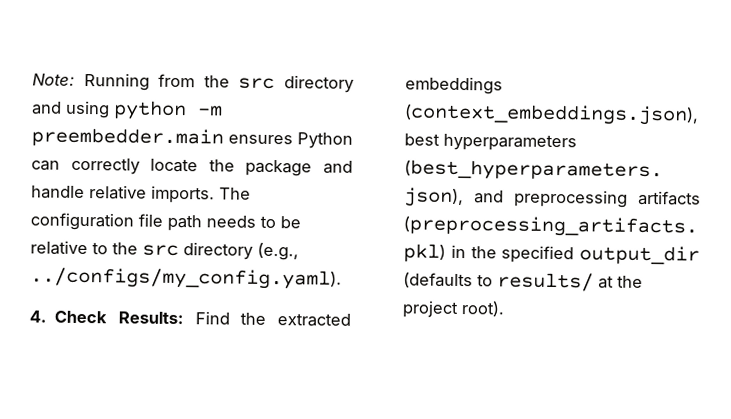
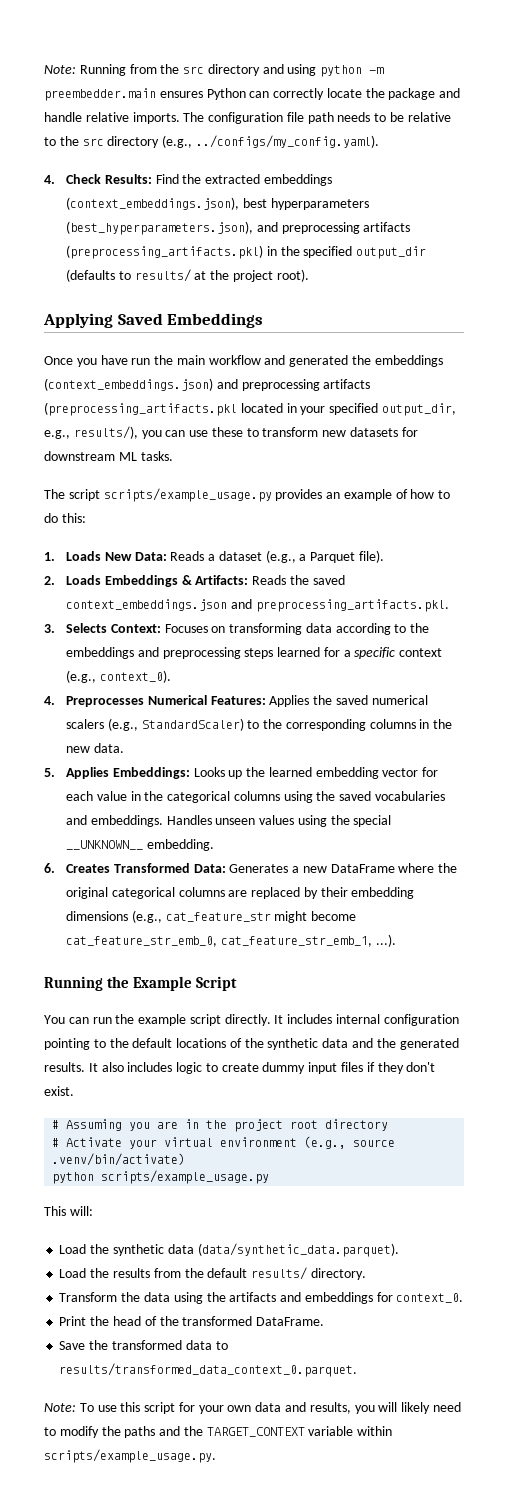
(506, 309) none -> [43,313,264,328] [44,355,443,367] [44,378,371,391] [44,402,456,416] [44,426,418,439] [44,451,173,461] [44,488,451,502] [44,513,86,523] [44,550,385,563] [44,575,345,587] [66,599,449,612] [44,623,430,635] [66,647,443,659] [66,670,171,683] [44,695,428,707] [66,718,453,731] [66,743,124,753] [44,767,439,779] [66,791,446,803] [66,815,392,827] [66,839,214,851] [44,863,458,873] [66,887,415,899] [66,910,357,923] [66,934,396,947] [44,976,238,991] [44,1014,459,1026] [44,1038,459,1050] [44,1062,436,1074] [44,1086,74,1096] [52,1119,389,1132] [52,1136,396,1149] [52,1153,186,1166] [52,1170,270,1184] [44,1206,93,1216] [59,1243,399,1257] [59,1267,366,1280] [59,1292,464,1304] [59,1316,325,1326] [59,1340,228,1350] [59,1363,358,1377] [44,1402,461,1414] [44,1426,393,1438] [44,1449,216,1463] // Applying Saved Embeddings // Once you have run the main workflow and generated the embeddings (context_embeddings.json) and preprocessing artifacts (preprocessing_artifacts.pkl located in your specified output_dir, e.g., results/), you can use these to transform new datasets for downstream ML tasks. // The script scripts/example_usage.py provides an example of how to do this: // 1. Loads New Data: Reads a dataset (e.g., a Parquet file). // 2. Loads Embeddings & Artifacts: Reads the saved context_embeddings.json and preprocessing_artifacts.pkl. // 3. Selects Context: Focuses on transforming data according to the embeddings and preprocessing steps learned for a specific context (e.g., context_0). // 4. Preprocesses Numerical Features: Applies the saved numerical scalers (e.g., StandardScaler) to the corresponding columns in the new data. // 5. Applies Embeddings: Looks up the learned embedding vector for each value in the categorical columns using the saved vocabularies and embeddings. Handles unseen values using the special __UNKNOWN__ embedding. // 6. Creates Transformed Data: Generates a new DataFrame where the original categorical columns are replaced by their embedding dimensions (e.g., cat_feature_str might become cat_feature_str_emb_0, cat_feature_str_emb_1, ...). // Running the Example Script // You can run the example script directly. It includes internal configuration pointing to the default locations of the synthetic data and the generated results. It also includes logic to create dummy input files if they don't exist. // # Assuming you are in the project root directory // # Activate your virtual environment (e.g., source .venv/bin/activate) // python scripts/example_usage.py // This will: // Load the synthetic data (data/synthetic_data.parquet). // Load the results from the default results/ directory. // Transform the data using the artifacts and embeddings for context_0. // Print the head of the transformed DataFrame. // Save the transformed data to results/transformed_data_context_0.parquet. // Note: To use this script for your own data and results, you will likely need to modify the paths and the TARGET_CONTEXT variable within scripts/example_usage.py.

